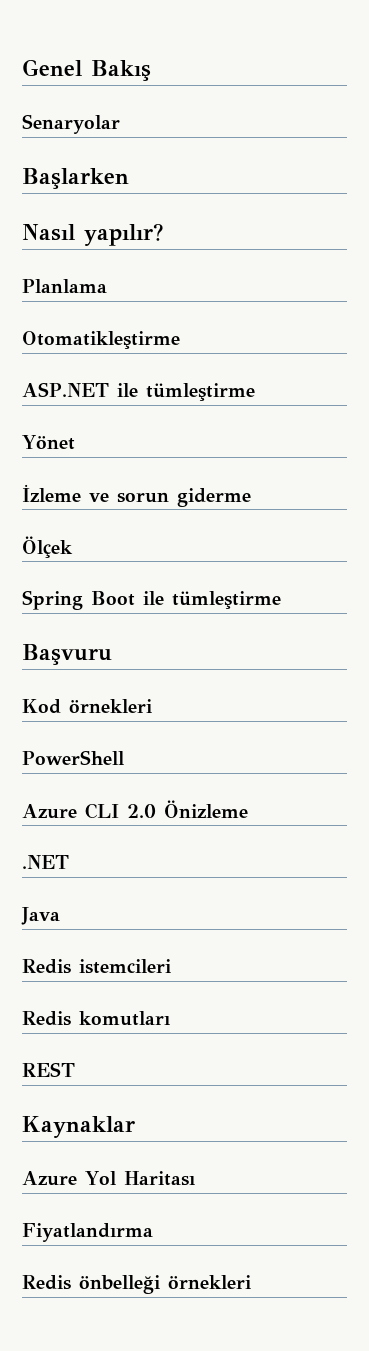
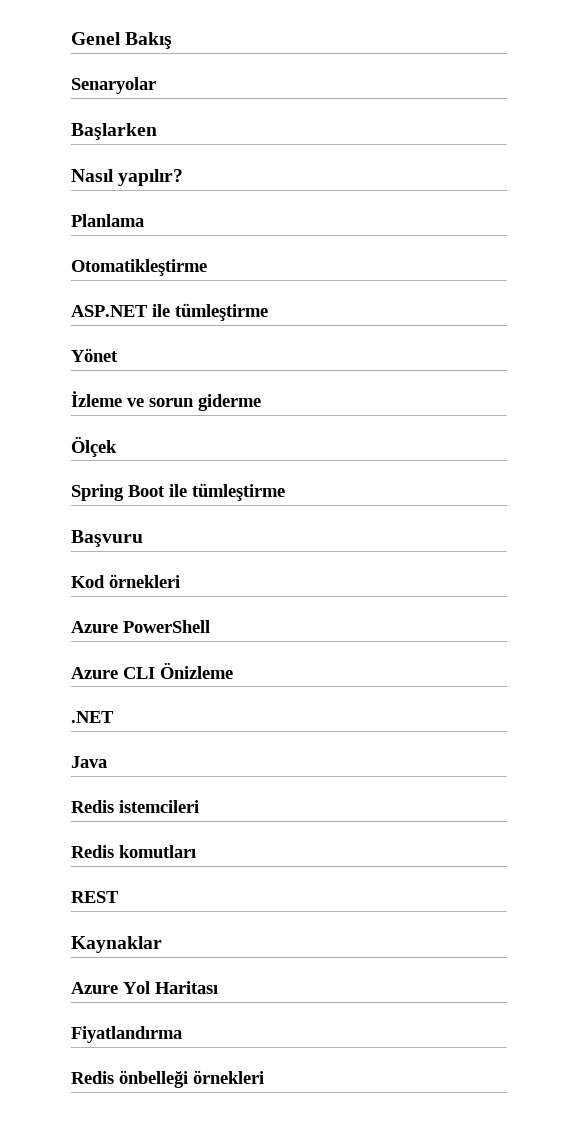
(152, 706) none -> [71,621,118,633] Azure
[127,804,156,818] 2.0 -> (155, 673) none

